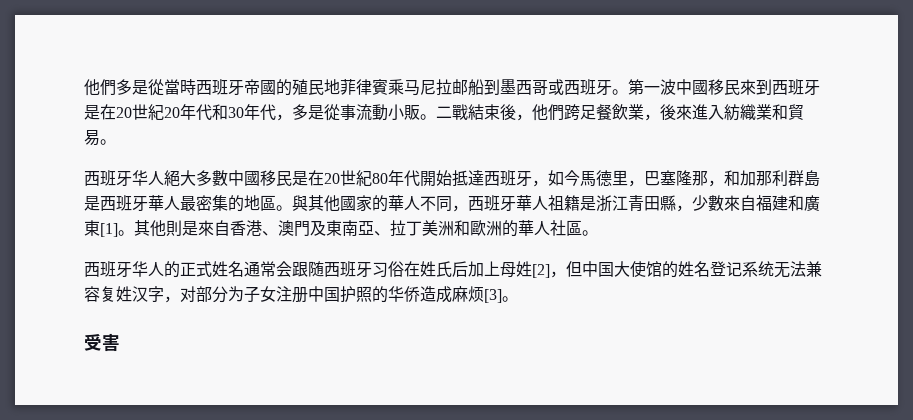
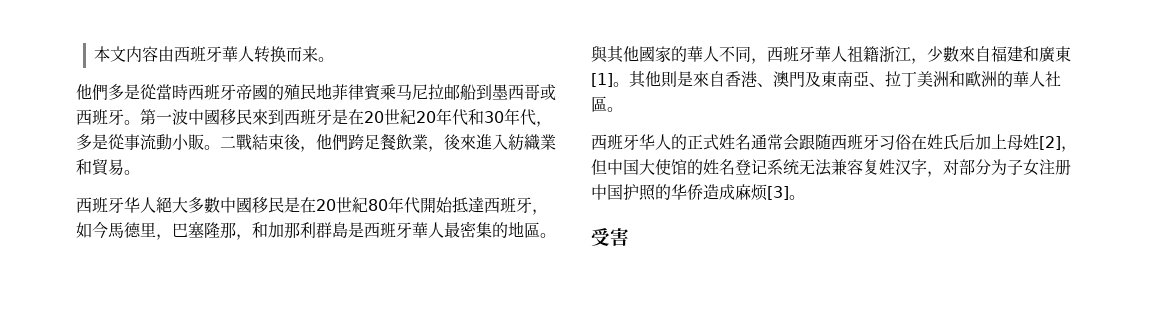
(84, 87) none -> [94,46,335,63] 本文内容由西班牙華人转换而来。 //
[580,195,676,212] 是浙江青田縣 -> [879,46,911,63] 浙江

